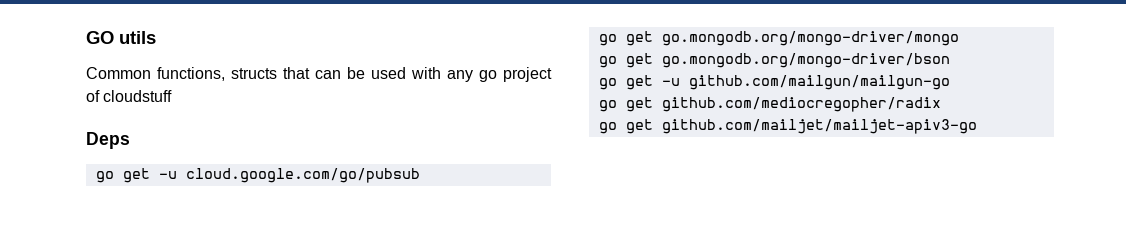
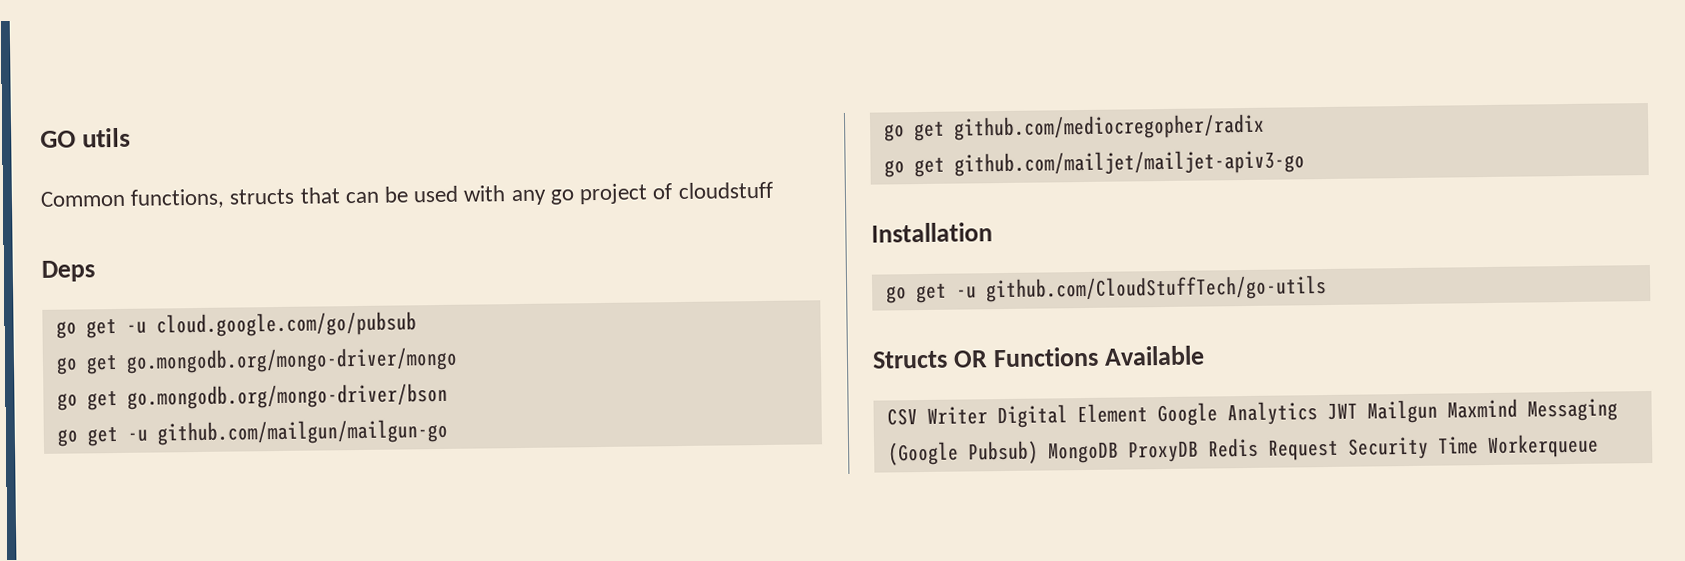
(977, 126) none -> [871,222,993,243] [885,275,1327,304] [872,345,1205,369] [886,398,1618,429] [887,433,1599,466] // Installation // go get -u github.com/CloudStuffTech/go-utils // Structs OR Functions Available // CSV Writer Digital Element Google Analytics JWT Mailgun Maxmind Messaging (Google Pubsub) MongoDB ProxyDB Redis Request Security Time Workerqueue

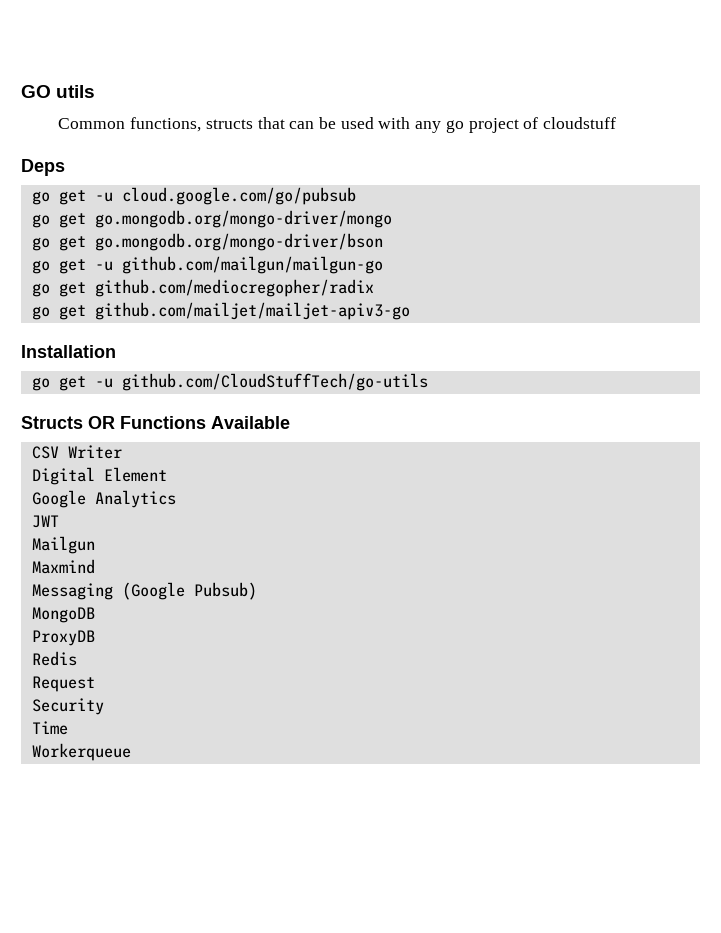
(988, 415) none -> (122, 452) //
(1148, 413) none -> (167, 474) //
(1318, 413) none -> (176, 499) //
(1358, 411) none -> (59, 521) //
(1438, 411) none -> (95, 545) //
(1518, 408) none -> (95, 566) //
(1039, 452) none -> (257, 591) //
(1119, 452) none -> (95, 615) //
(1199, 451) none -> (95, 638) //
(1259, 447) none -> (77, 658) //
(1339, 449) none -> (95, 684) //
(1429, 448) none -> (104, 706) //
(1479, 445) none -> (68, 728) //

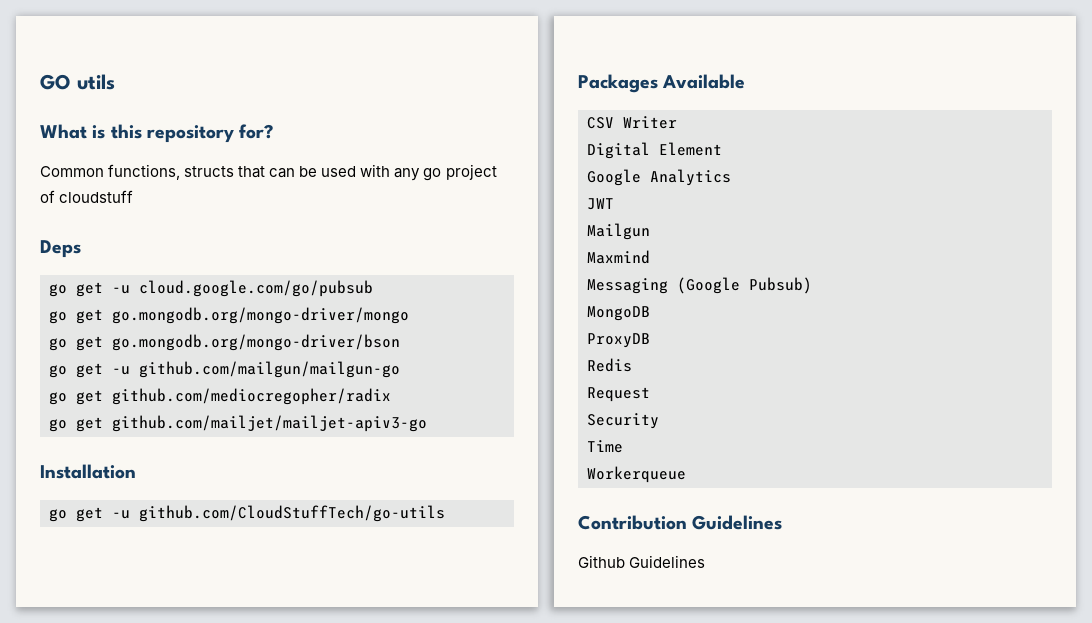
(96, 91) none -> [40,124,274,143] // What is this repository for?
[21,416,206,429] Structs OR Functions -> [578,74,658,93] Packages
(131, 752) none -> [578,515,783,530] [578,555,706,568] // Contribution Guidelines // Github Guidelines

